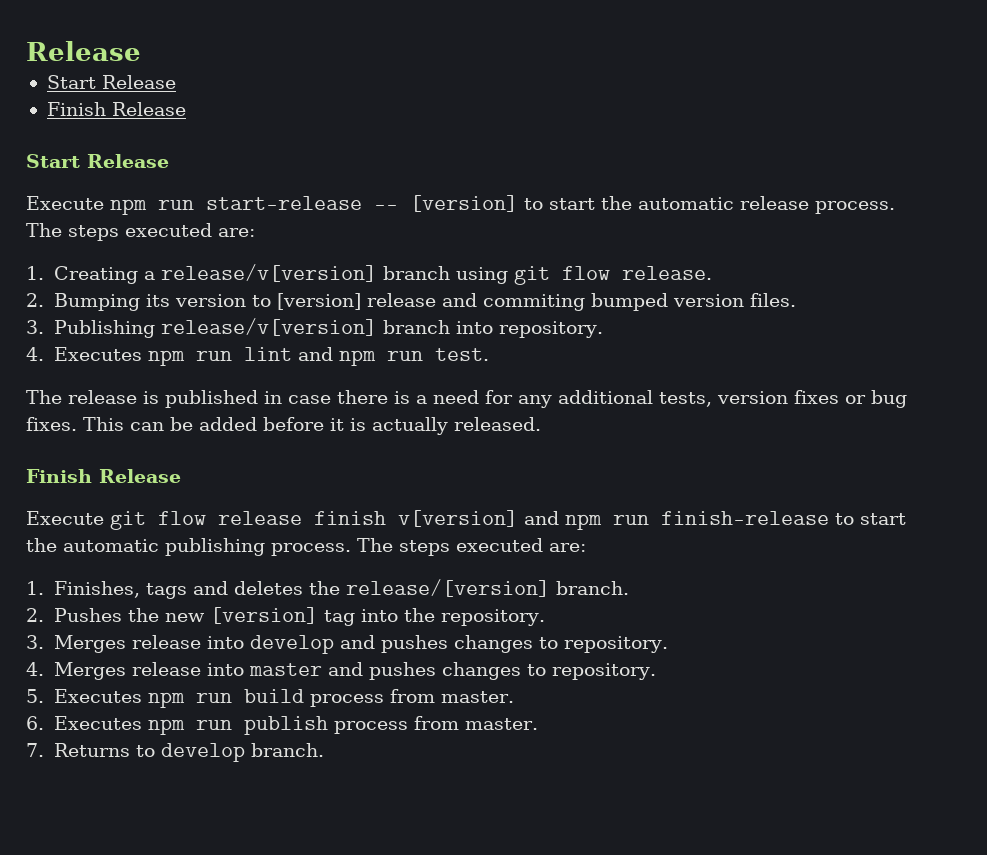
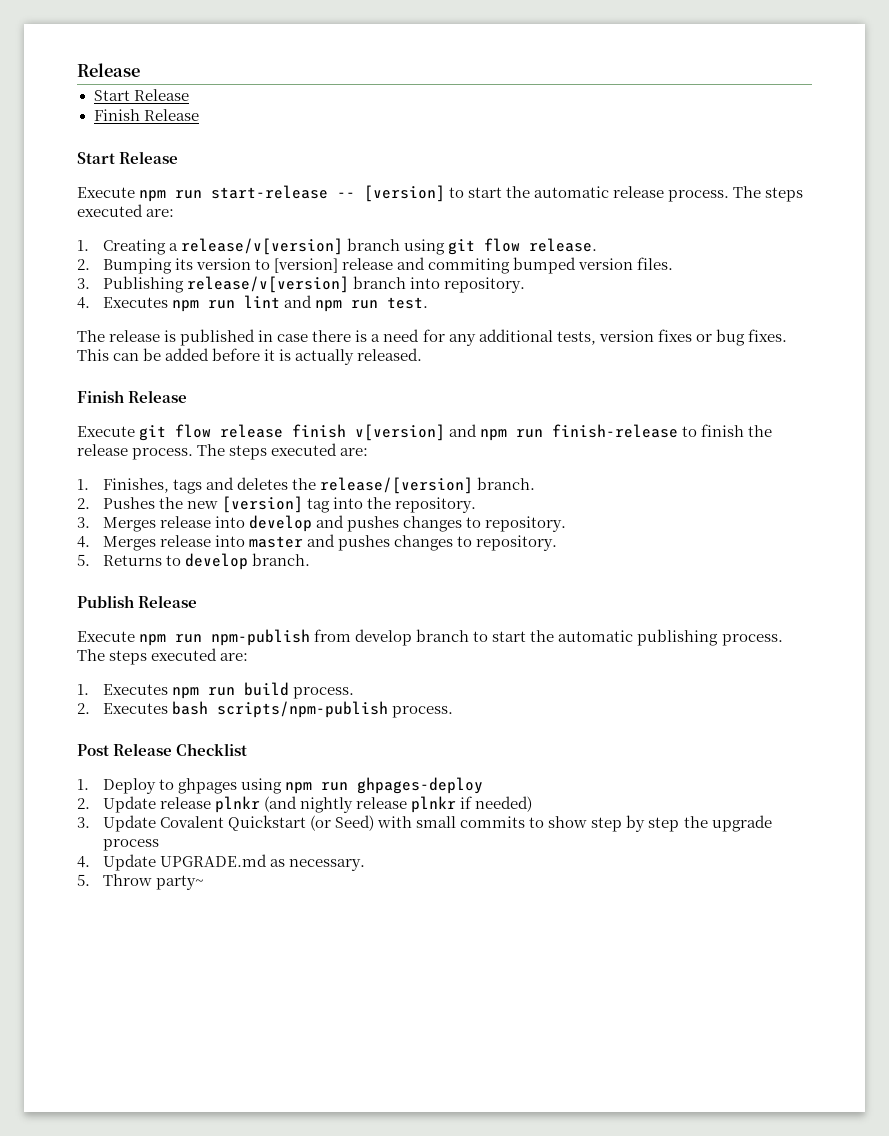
[860,513,906,525] [26,538,265,556] start the automatic publishing -> [701,424,773,437] [77,444,128,456] finish the release
[53,689,514,708] [26,716,538,735] [26,743,324,762] Executes npm run build process from master. // 6. Executes npm run publish process from master. // 7. Returns to develop branch. -> [102,553,311,570] [77,595,198,608] [77,629,783,646] [77,648,249,665] [77,682,354,699] [77,701,453,718] [77,743,248,756] [77,777,484,794] [77,796,533,813] [77,815,772,832] [102,839,159,851] [77,854,366,871] [77,874,204,890] Returns to develop branch. // Publish Release // Execute npm run npm-publish from develop branch to start the automatic publishing process. The steps executed are: // 1. Executes npm run build process. // 2. Executes bash scripts/npm-publish process. // Post Release Checklist // 1. Deploy to ghpages using npm run ghpages-deploy // 2. Update release plnkr (and nightly release plnkr if needed) // 3. Update Covalent Quickstart (or Seed) with small commits to show step by step the upgrade process // 4. Update UPGRADE.md as necessary. // 5. Throw party~

